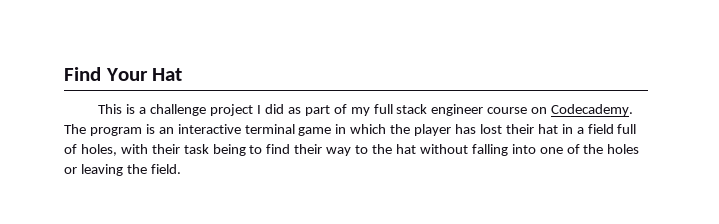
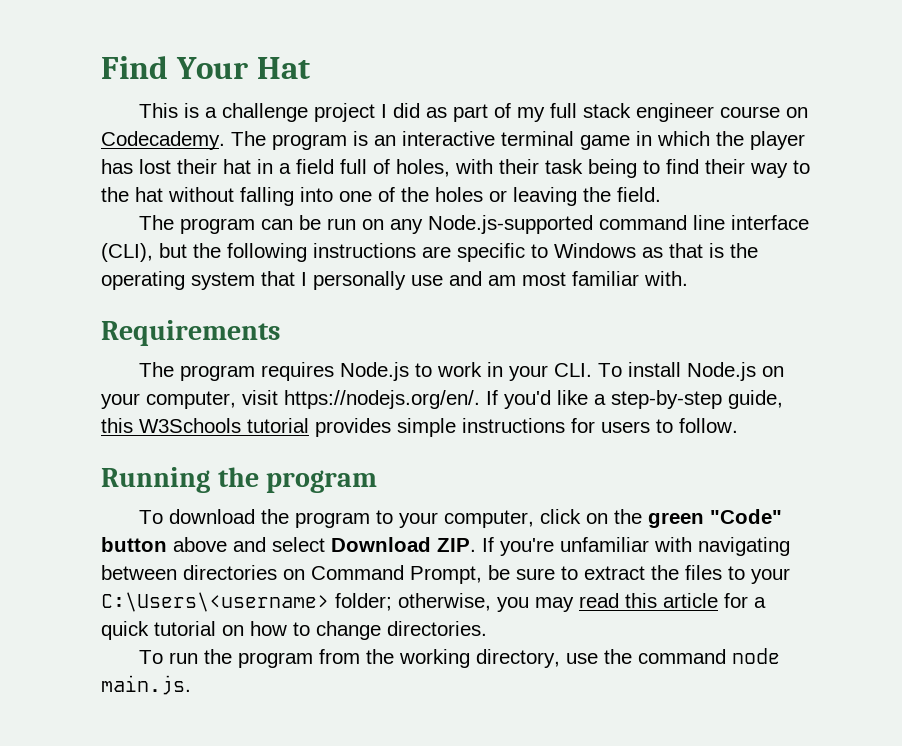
(181, 169) none -> [139,215,810,234] [101,243,758,262] [101,271,688,290] [101,320,280,346] [139,362,785,381] [101,390,783,409] [101,418,738,437] [101,467,378,493] [139,509,783,528] [101,537,790,556] [101,565,790,584] [101,592,766,612] [101,621,487,640] [139,648,781,668] [101,675,191,695] // The program can be run on any Node.js-supported command line interface (CLI), but the following instructions are specific to Windows as that is the operating system that I personally use and am most familiar with. // Requirements // The program requires Node.js to work in your CLI. To install Node.js on your computer, visit https://nodejs.org/en/. If you'd like a step-by-step guide, this W3Schools tutorial provides simple instructions for users to follow. // Running the program // To download the program to your computer, click on the green "Code" button above and select Download ZIP. If you're unfamiliar with navigating between directories on Command Prompt, be sure to extract the files to your C:\Users\<username> folder; otherwise, you may read this article for a quick tutorial on how to change directories. // To run the program from the working directory, use the command node main.js.

